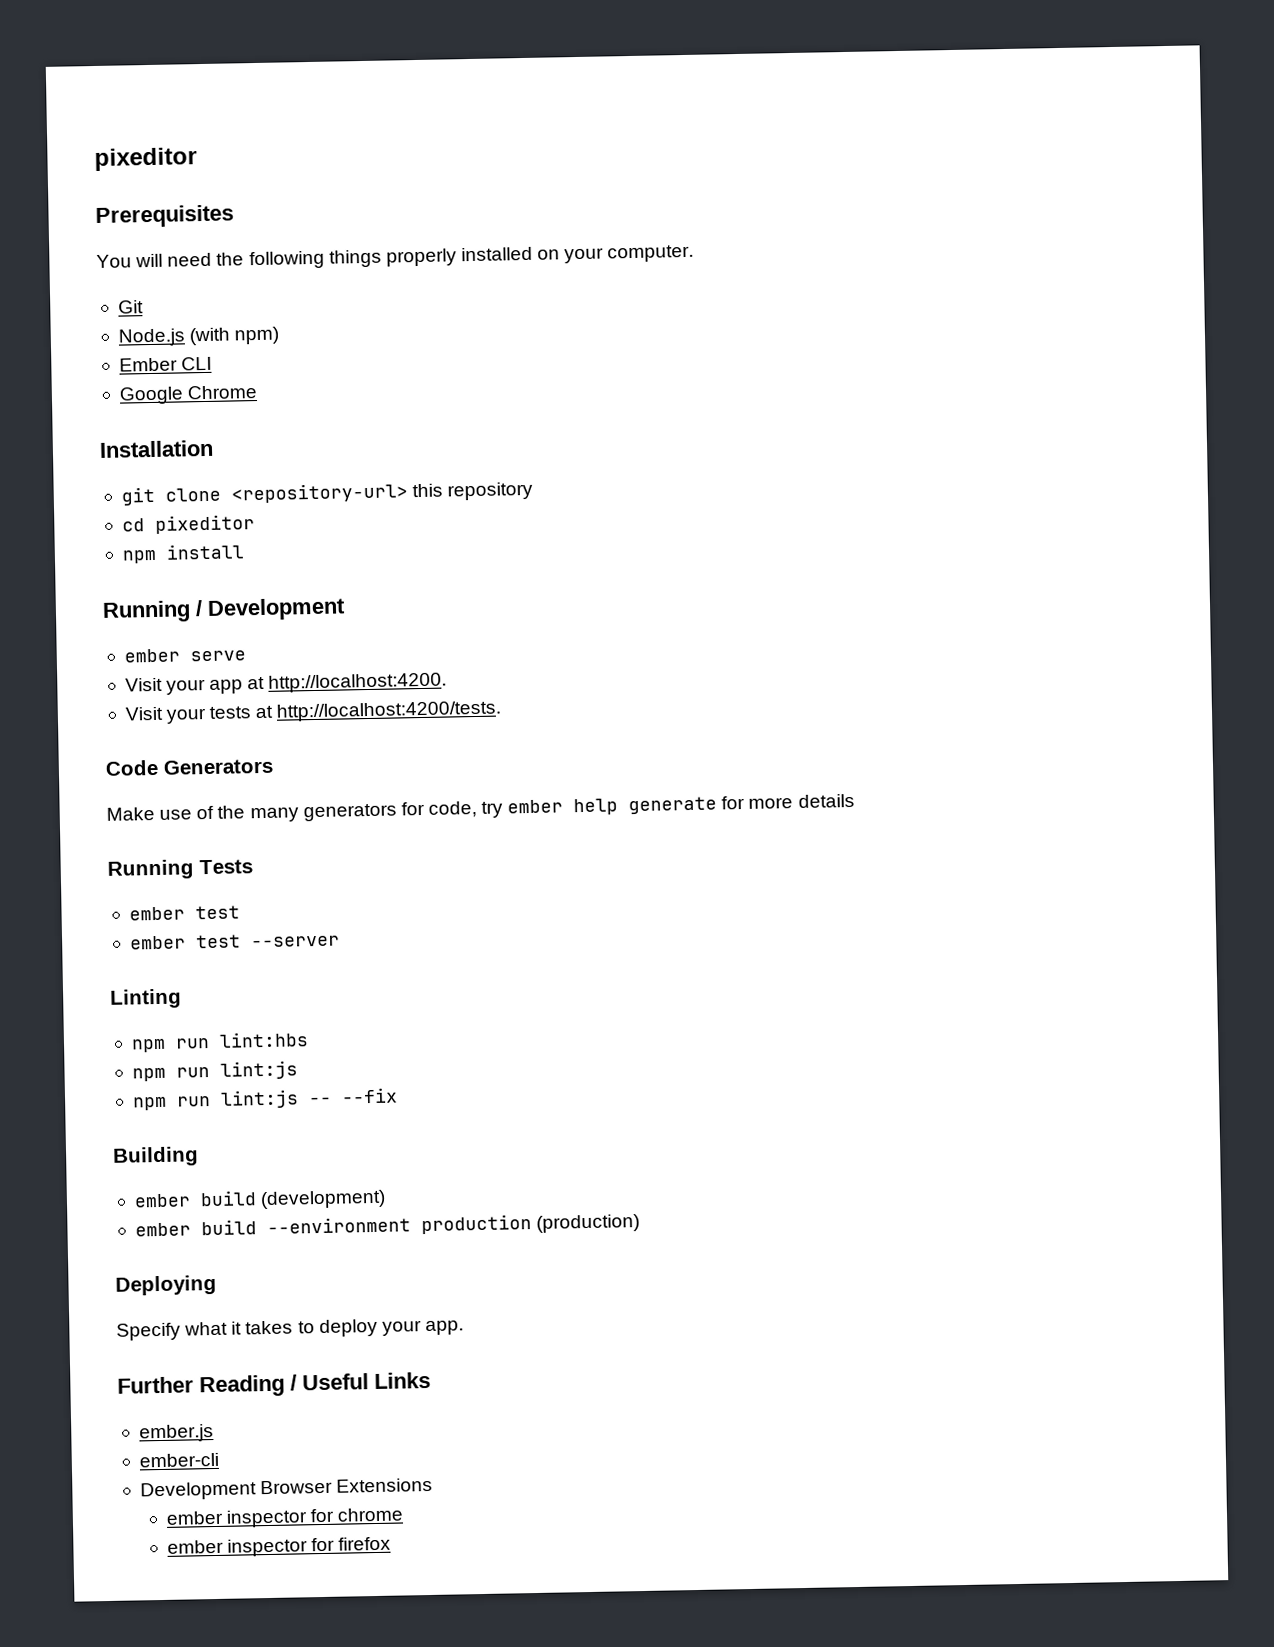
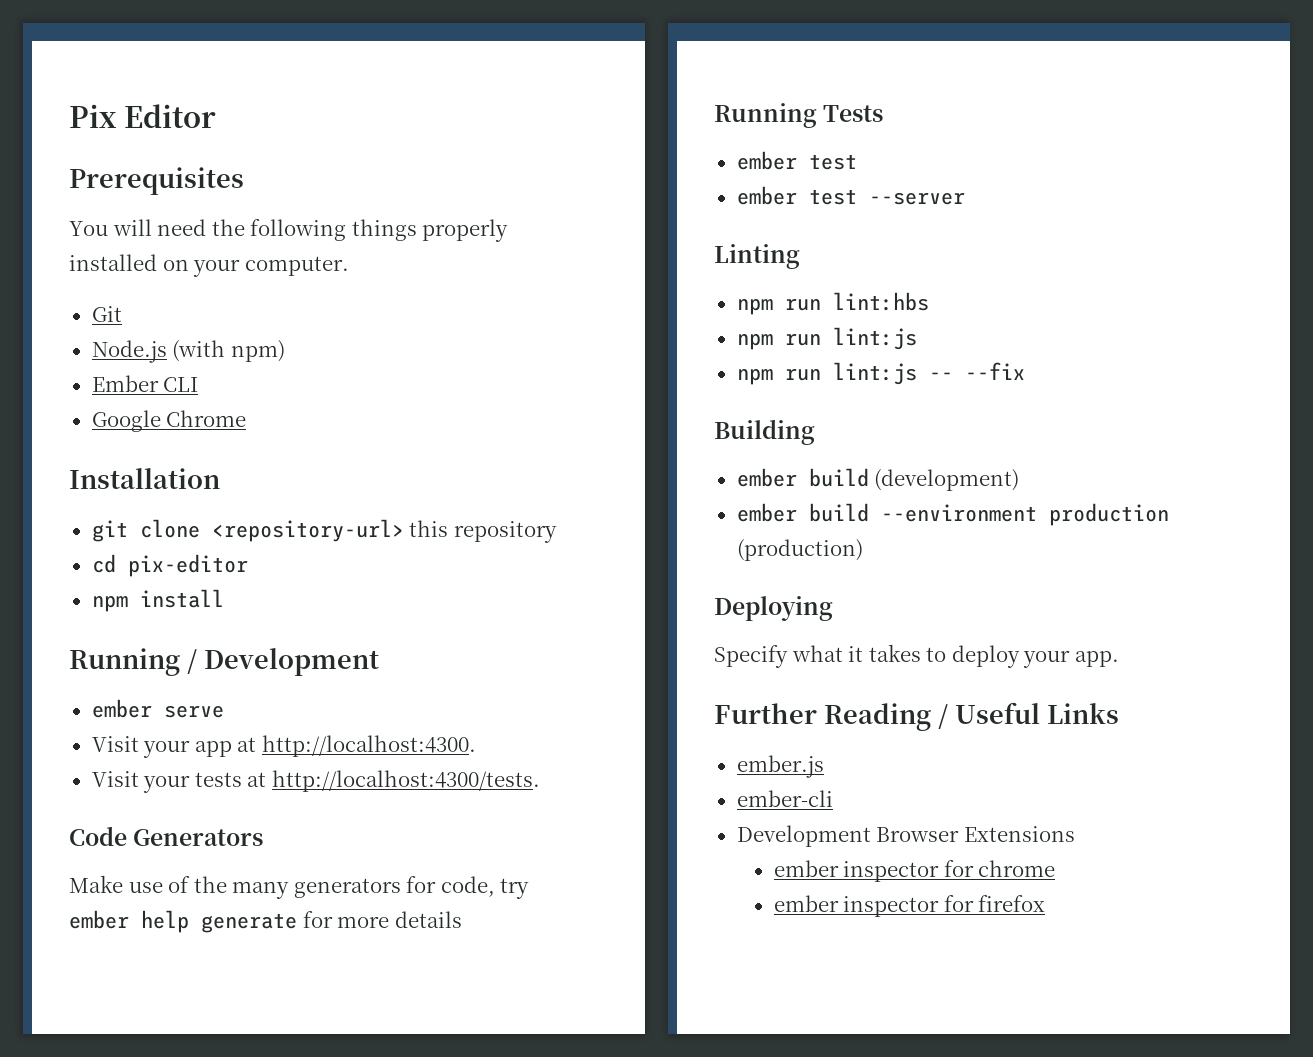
[94,147,197,172] pixeditor -> [69,104,216,128] Pix Editor
[154,514,255,534] pixeditor -> [127,554,248,577] pix-editor
[268,672,448,693] http://localhost:4200. -> [261,735,476,757] http://localhost:4300.
[276,700,502,722] http://localhost:4200/tests. -> [271,770,540,792] http://localhost:4300/tests.

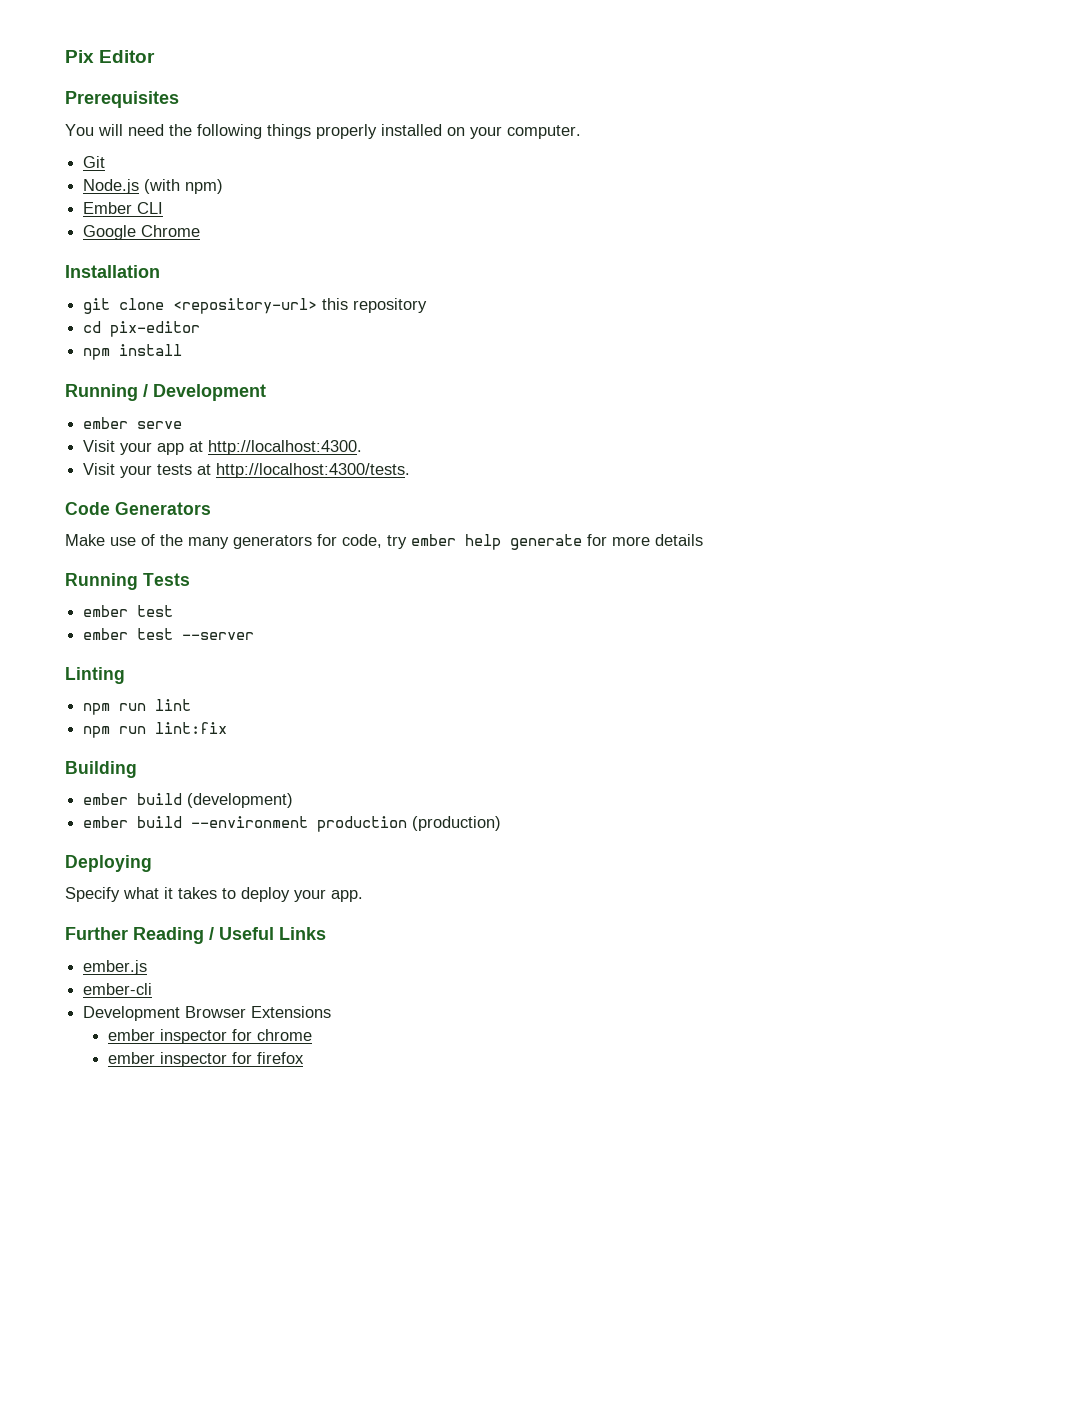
[832,292,929,311] [736,327,917,350] [736,362,1025,385] lint:hbs // npm run lint:js // npm run lint:js -- --fix -> [155,699,192,711] [83,722,228,738] lint // npm run lint:fix

